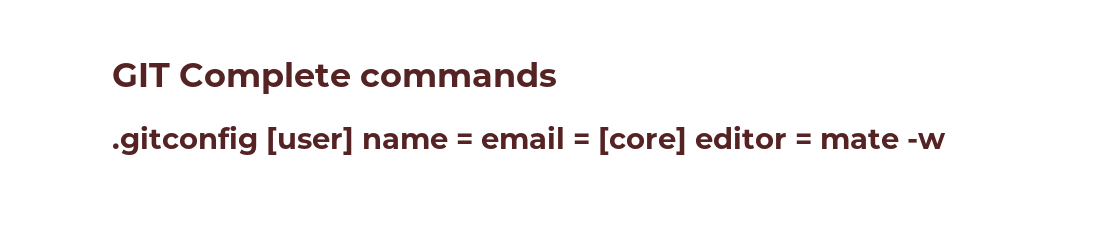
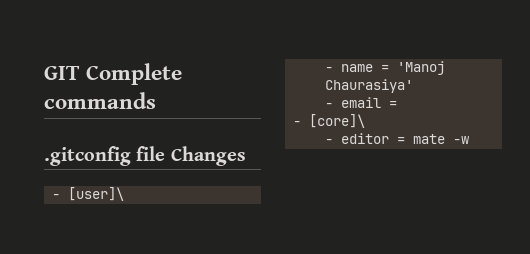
[266,127,473,155] [user] name = -> [136,146,246,166] [52,187,125,201] [325,61,446,75] [325,79,414,93] [325,103,334,108] file Changes // - [user]\ // - name = 'Manoj Chaurasiya' // -
[598,127,687,155] [core] -> [293,114,366,128] [325,139,334,144] // - [core]\ // -

